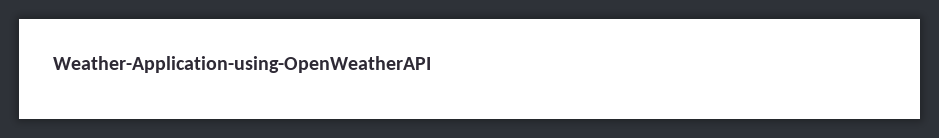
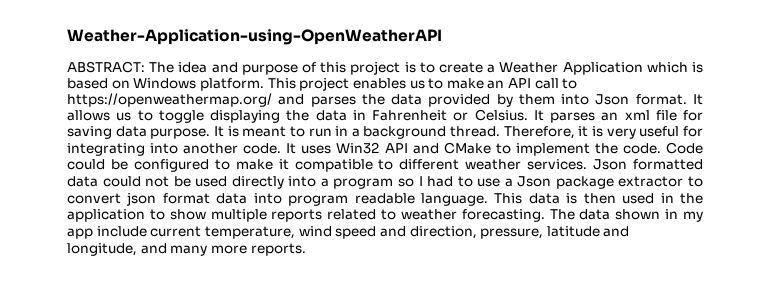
(431, 64) none -> [67,61,703,75] [67,77,578,91] [67,93,703,107] [67,109,703,123] [67,126,703,139] [67,142,703,156] [67,159,703,172] [67,176,703,189] [67,192,704,206] [67,209,703,222] [67,226,630,239] [67,243,306,256] // ABSTRACT: The idea and purpose of this project is to create a Weather Application which is based on Windows platform. This project enables us to make an API call to https://openweathermap.org/ and parses the data provided by them into Json format. It allows us to toggle displaying the data in Fahrenheit or Celsius. It parses an xml file for saving data purpose. It is meant to run in a background thread. Therefore, it is very useful for integrating into another code. It uses Win32 API and CMake to implement the code. Code could be configured to make it compatible to different weather services. Json formatted data could not be used directly into a program so I had to use a Json package extractor to convert json format data into program readable language. This data is then used in the application to show multiple reports related to weather forecasting. The data shown in my app include current temperature, wind speed and direction, pressure, latitude and longitude, and many more reports.

